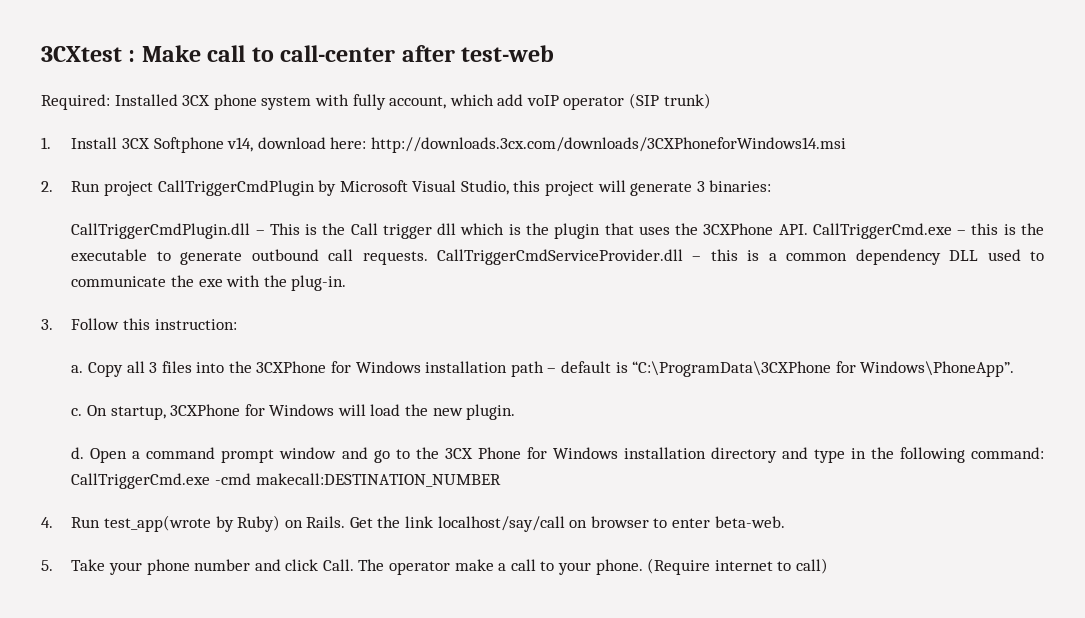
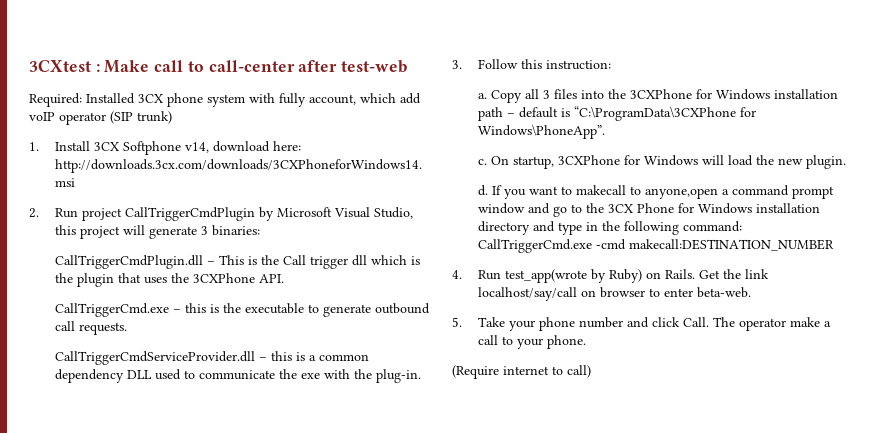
(808, 229) none -> (284, 278) //
(428, 258) none -> (127, 328) //
[90,448,128,463] Open -> [491,185,718,199] If you want to makecall to anyone,open
(643, 567) none -> (586, 342) //

